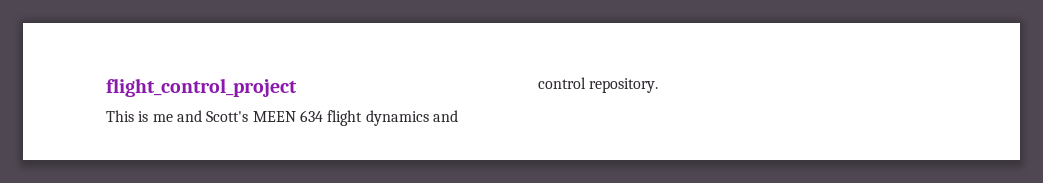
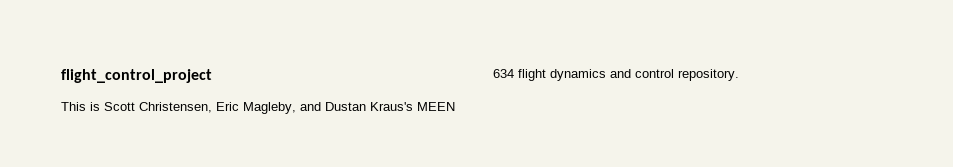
[152,110,249,122] me and Scott's -> [104,102,413,114] Scott Christensen, Eric Magleby, and Dustan Kraus's

